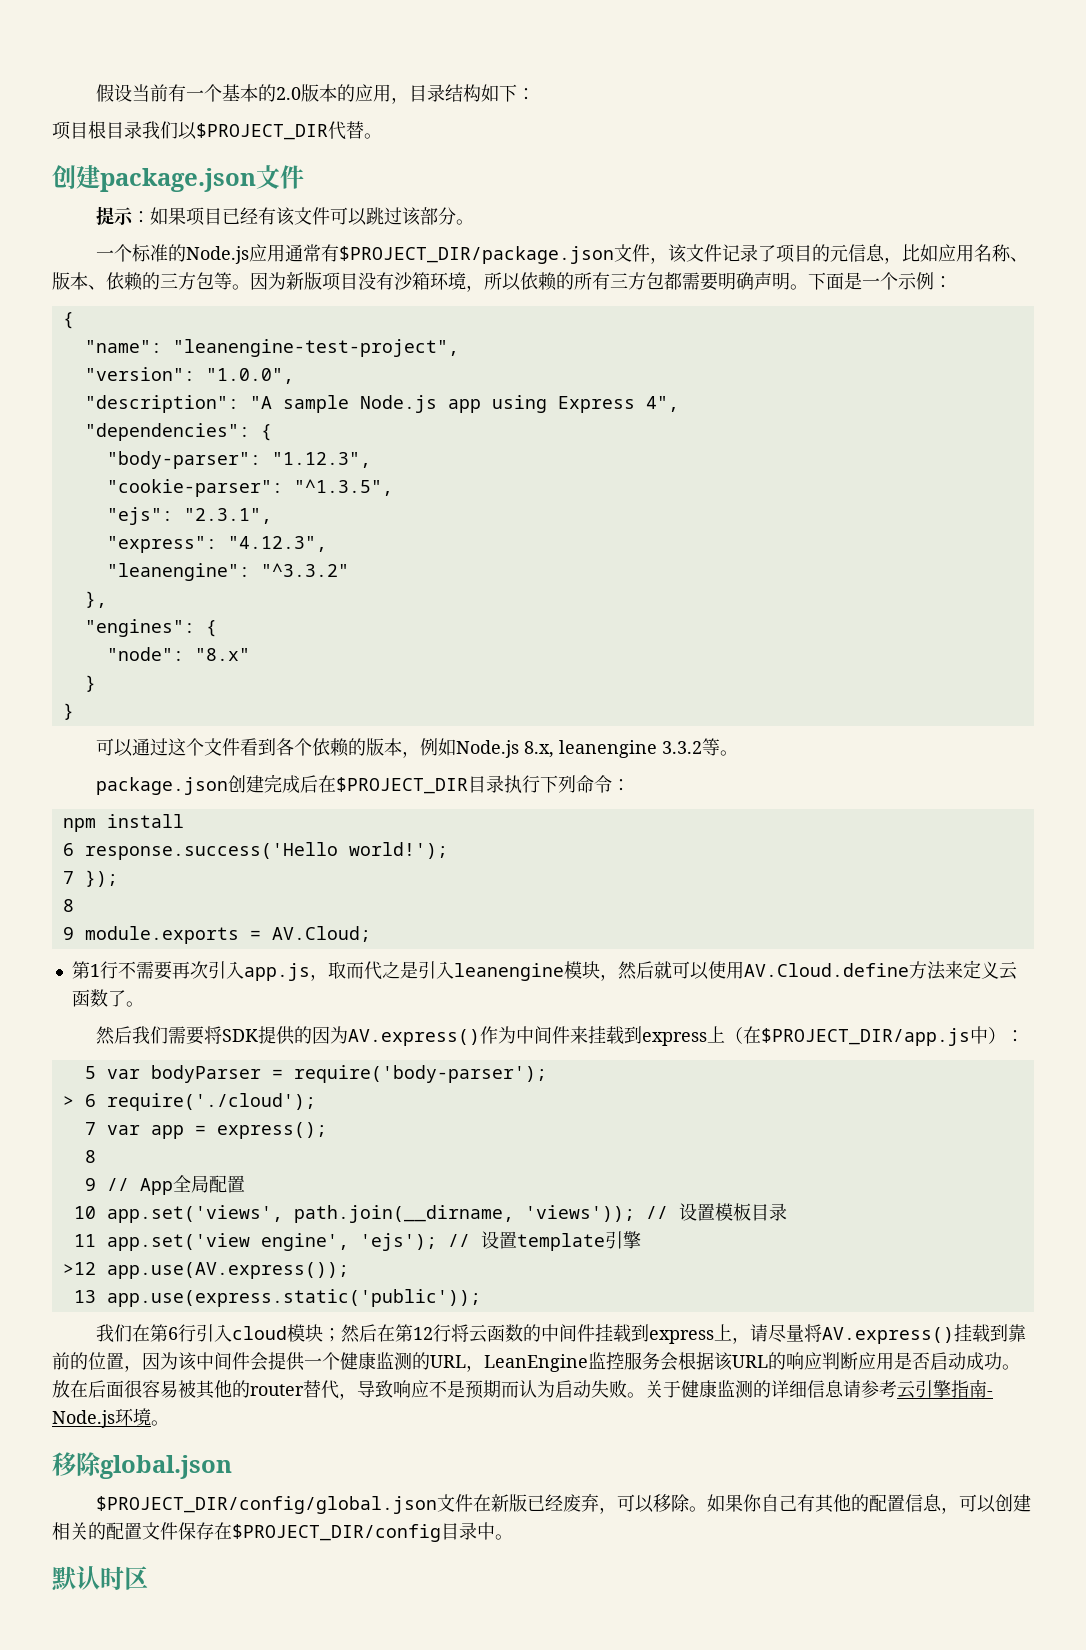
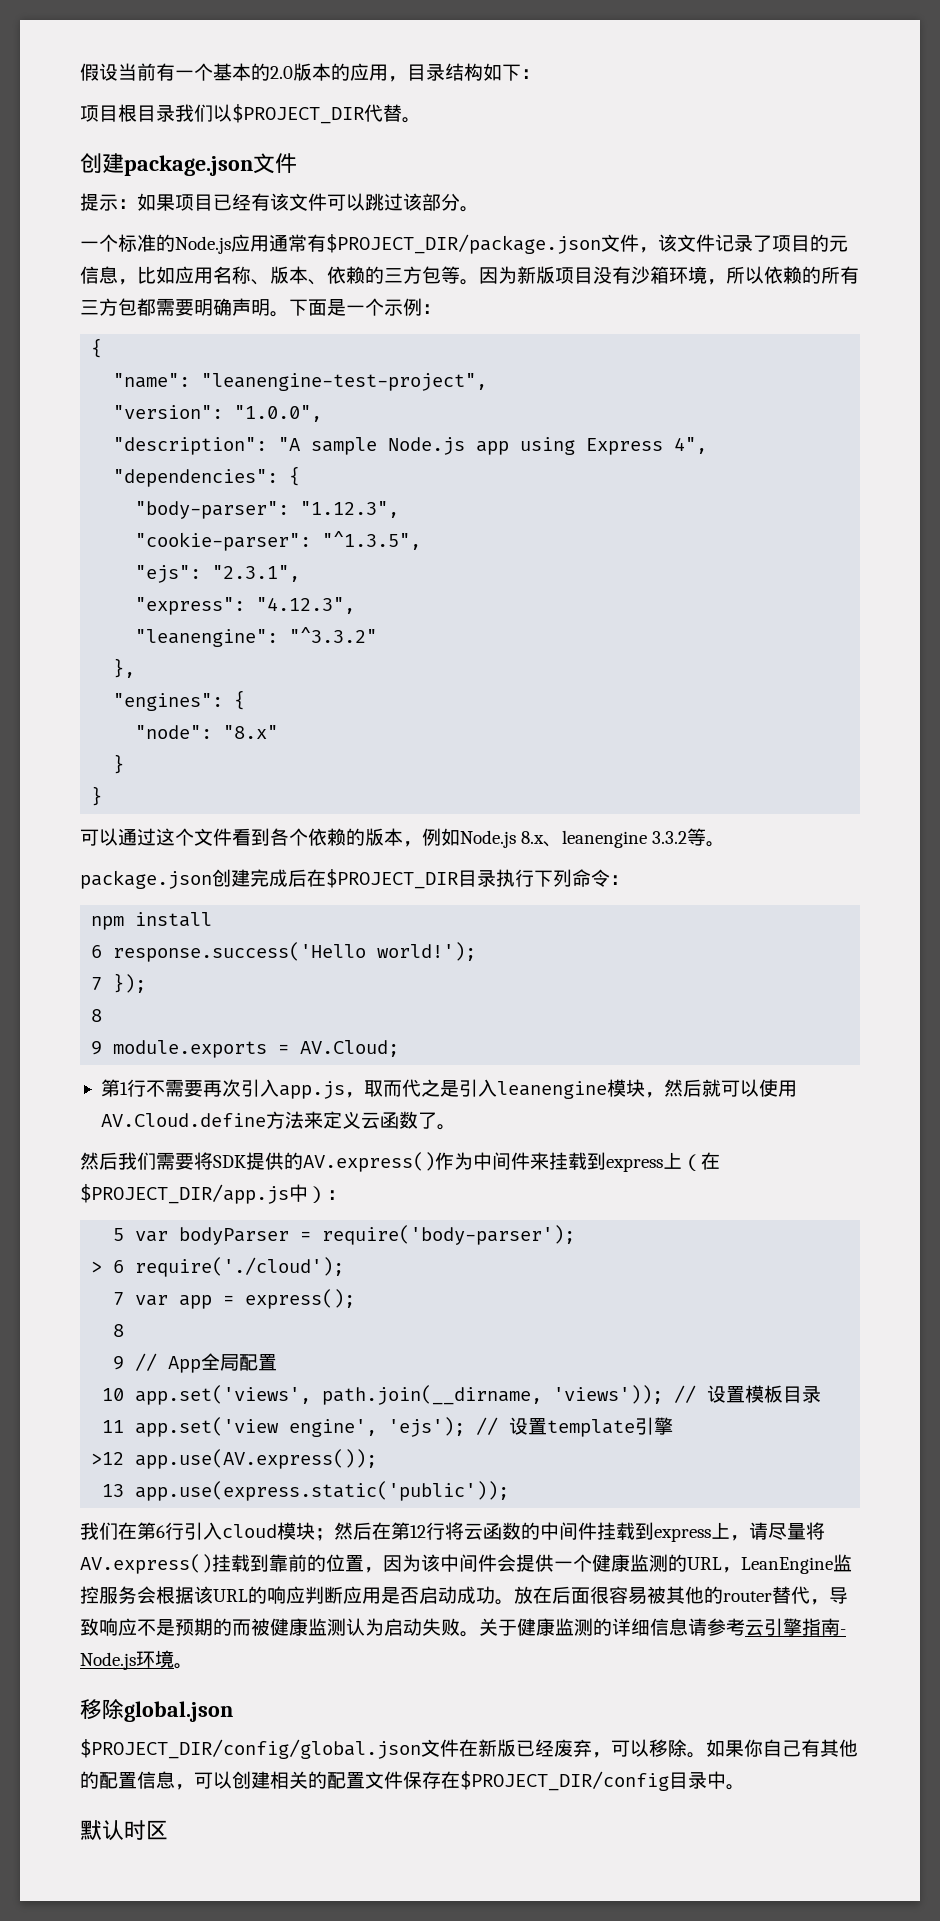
[524,741,555,758] 8.x, -> [521,831,563,847] 8.x、
[312,1026,349,1044] 因为 -> (303, 1161) none
[501,1381,519,1398] 而 -> [213,1618,346,1636] 的而被健康监测

